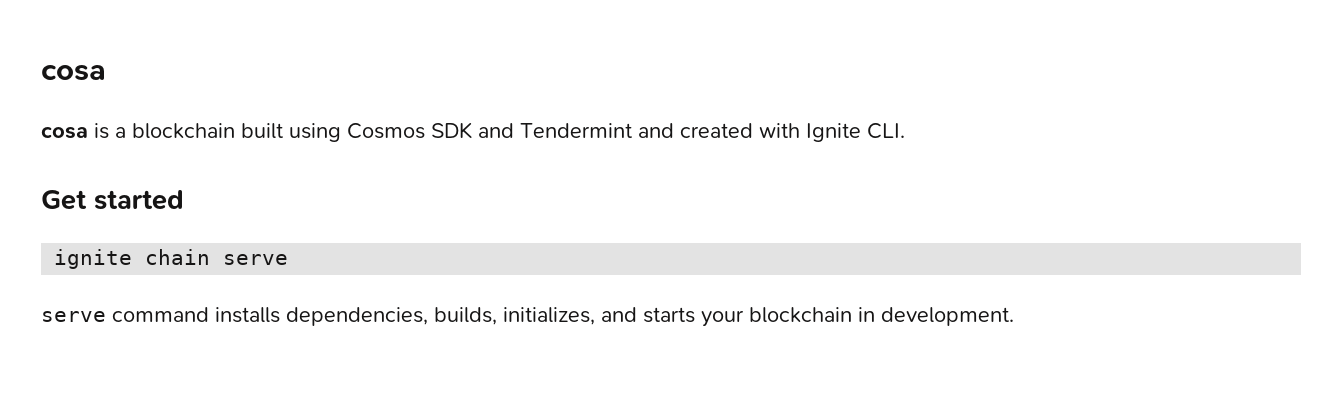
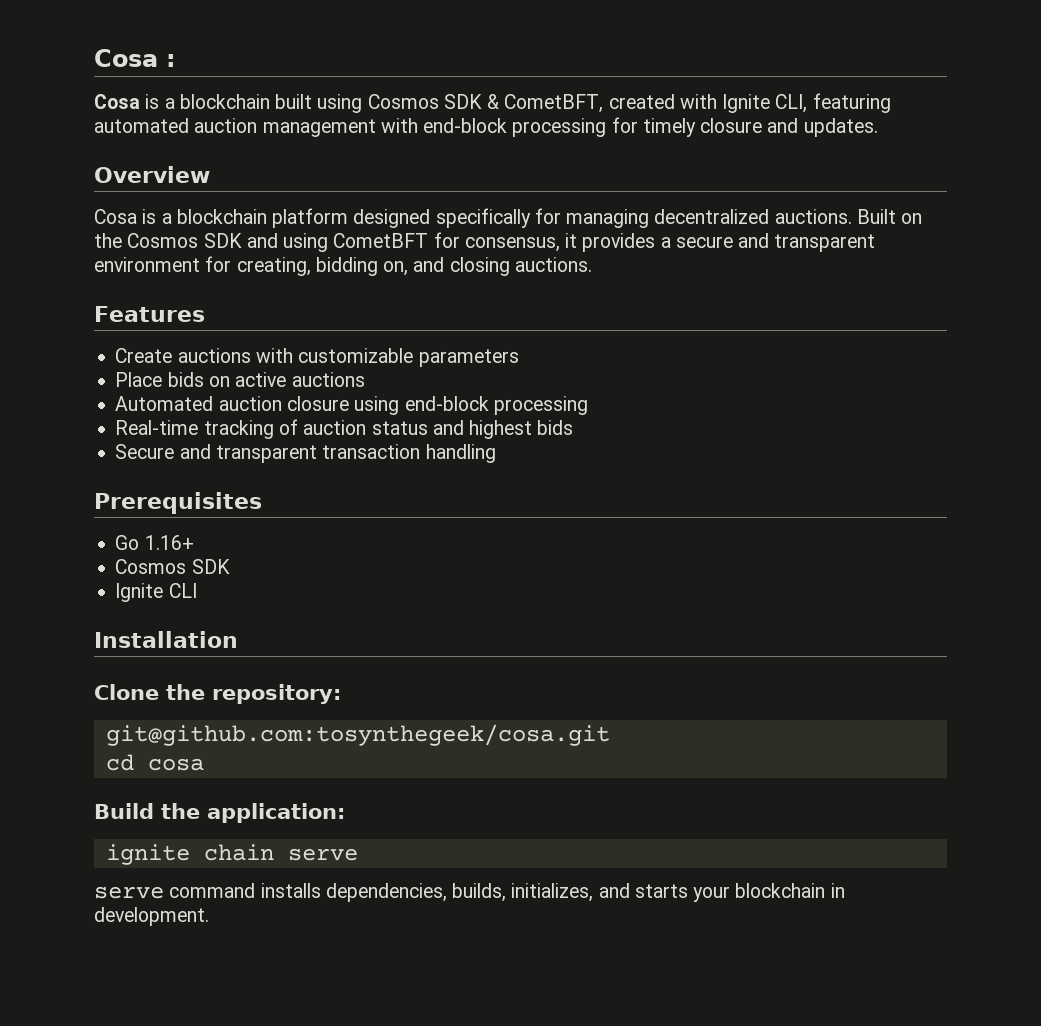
[41,64,106,81] [41,126,88,139] cosa // cosa -> [94,49,176,67] [94,94,140,109] Cosa : // Cosa
[478,123,905,142] [41,190,184,210] and Tendermint and created with Ignite CLI. // Get started -> [487,93,891,113] [94,117,878,137] [94,166,210,183] [94,208,923,228] [94,232,876,252] [94,256,592,276] [94,306,205,322] [115,348,519,367] [115,372,365,387] [115,396,588,415] [115,419,574,439] [115,444,496,463] [94,492,262,514] [115,535,194,550] [115,559,230,574] [115,583,197,602] [94,631,238,648] [94,684,341,704] [105,724,610,746] [105,754,204,771] [94,803,345,823] & CometBFT, created with Ignite CLI, featuring automated auction management with end-block processing for timely closure and updates. // Overview // Cosa is a blockchain platform designed specifically for managing decentralized auctions. Built on the Cosmos SDK and using CometBFT for consensus, it provides a secure and transparent environment for creating, bidding on, and closing auctions. // Features // Create auctions with customizable parameters // Place bids on active auctions // Automated auction closure using end-block processing // Real-time tracking of auction status and highest bids // Secure and transparent transaction handling // Prerequisites // Go 1.16+ // Cosmos SDK // Ignite CLI // Installation // Clone the repository: // git@github.com:tosynthegeek/cosa.git // cd cosa // Build the application:

